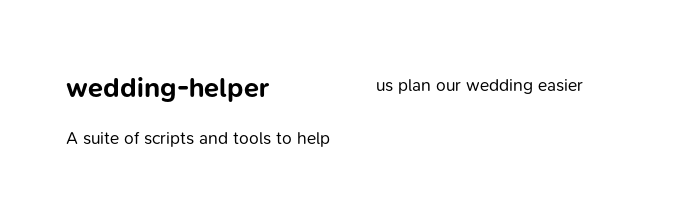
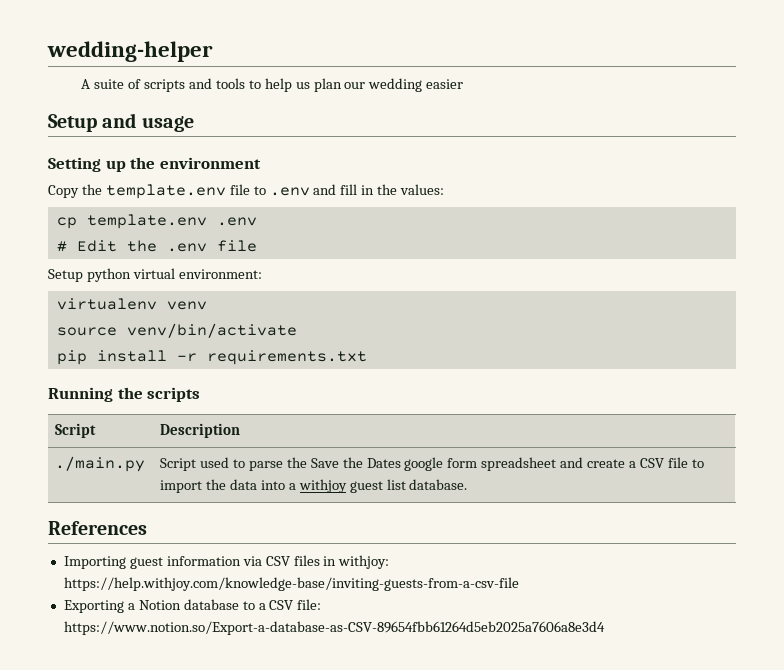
(583, 85) none -> [48,113,194,132] [48,157,261,172] [48,184,445,199] [56,214,257,229] [56,240,257,252] [48,268,262,282] [56,298,207,310] [56,323,297,338] [56,350,367,365] [48,387,201,402] [55,423,97,438] [160,423,241,438] [55,456,146,472] [160,457,704,471] [160,479,468,493] [48,521,147,535] [63,555,390,569] [63,577,519,591] [63,599,322,613] [63,621,605,635] // Setup and usage // Setting up the environment // Copy the template.env file to .env and fill in the values: // cp template.env .env // # Edit the .env file // Setup python virtual environment: // virtualenv venv // source venv/bin/activate // pip install -r requirements.txt // Running the scripts // Script | Description // ./main.py | Script used to parse the Save the Dates google form spreadsheet and create a CSV file to import the data into a withjoy guest list database. // References // Importing guest information via CSV files in withjoy: https://help.withjoy.com/knowledge-base/inviting-guests-from-a-csv-file // Exporting a Notion database to a CSV file: https://www.notion.so/Export-a-database-as-CSV-89654fbb61264d5eb2025a7606a8e3d4

